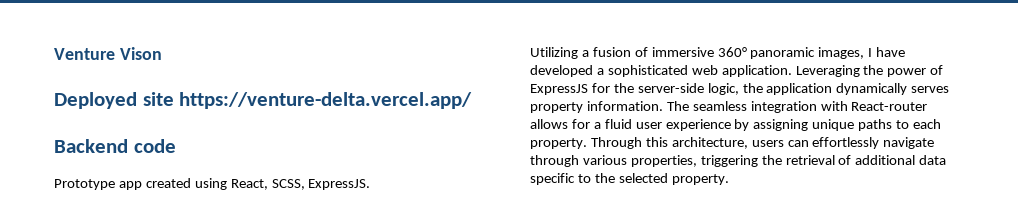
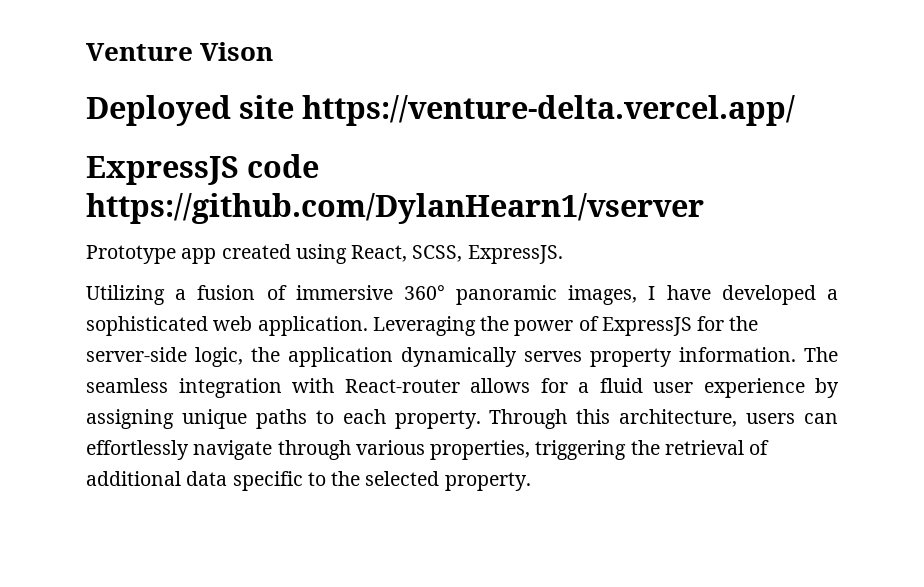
[54,139,128,153] Backend -> [86,156,239,185] ExpressJS
(176, 146) none -> [86,193,704,224] https://github.com/DylanHearn1/vserver

